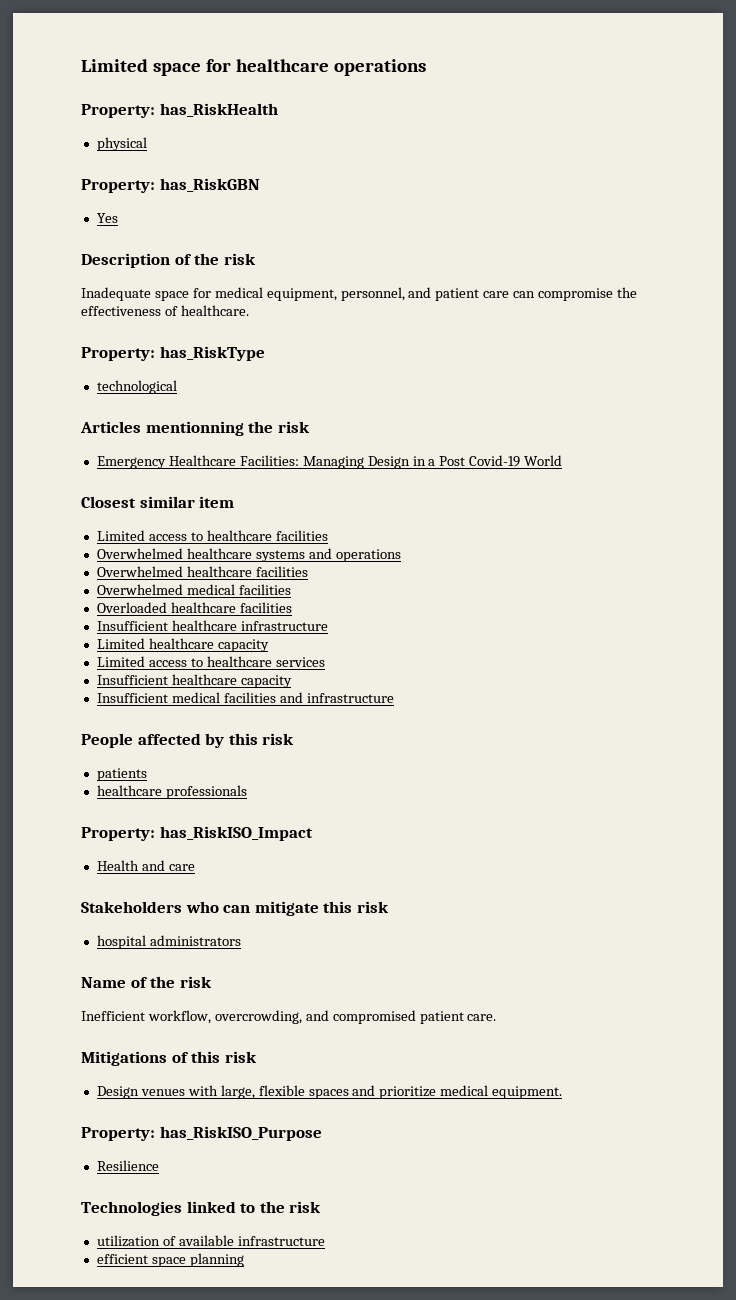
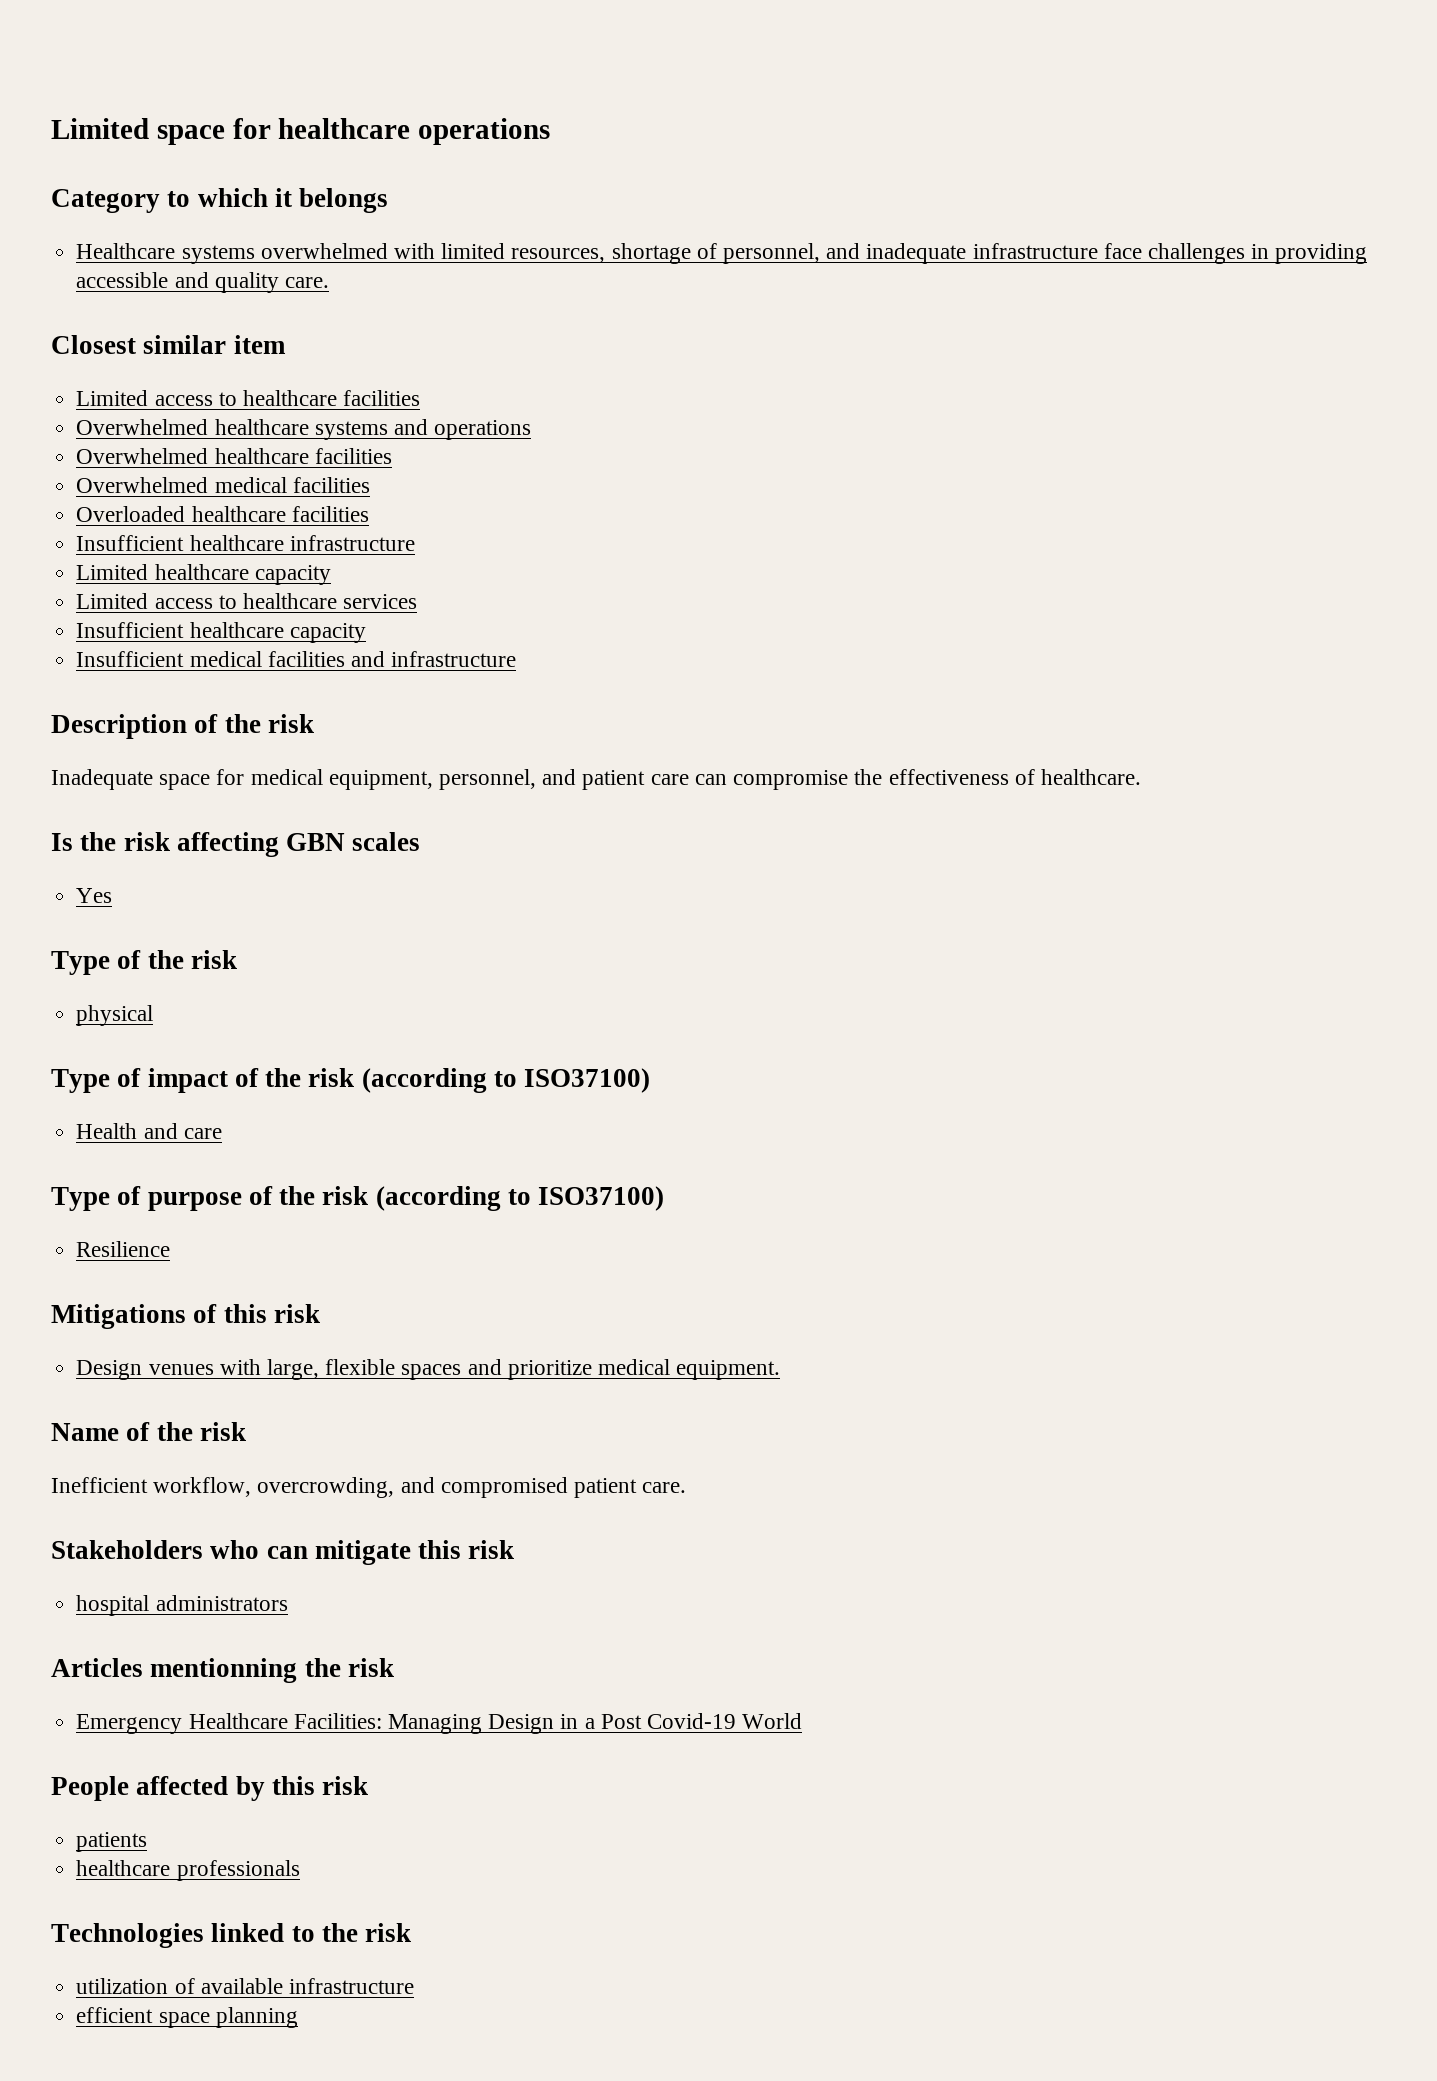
[81,103,278,118] [96,137,147,151] [81,178,260,193] [96,213,118,223] [81,253,256,268] [81,287,638,301] [81,305,249,316] [81,346,265,361] [96,380,177,394] [80,421,310,436] [96,455,563,469] Property: has_RiskHealth // physical // Property: has_RiskGBN // Yes // Description of the risk // Inadequate space for medical equipment, personnel, and patient care can compromise the effectiveness of healthcare. // Property: has_RiskType // technological // Articles mentionning the risk // Emergency Healthcare Facilities: Managing Design in a Post Covid-19 World -> [51,188,389,213] [76,243,1368,264] [76,272,329,293] Category to which it belongs // Healthcare systems overwhelmed with limited resources, shortage of personnel, and inadequate infrastructure face challenges in providing accessible and quality care.
[81,733,295,748] [96,768,147,781] [96,785,247,799] [81,826,313,841] [96,860,195,871] [81,901,389,916] [96,935,241,949] [81,976,212,988] [81,1010,497,1024] People affected by this risk // patients // healthcare professionals // Property: has_RiskISO_Impact // Health and care // Stakeholders who can mitigate this risk // hospital administrators // Name of the risk // Inefficient workflow, overcrowding, and compromised patient care. -> [51,714,314,739] [51,769,1141,790] [51,832,421,857] [76,888,113,903] [51,950,237,975] [76,1005,154,1026] [51,1068,651,1093] [76,1123,222,1139] [51,1186,665,1211] [76,1241,171,1257] Description of the risk // Inadequate space for medical equipment, personnel, and patient care can compromise the effectiveness of healthcare. // Is the risk affecting GBN scales // Yes // Type of the risk // physical // Type of impact of the risk (according to ISO37100) // Health and care // Type of purpose of the risk (according to ISO37100) // Resilience
[81,1126,322,1141] [96,1160,159,1171] Property: has_RiskISO_Purpose // Resilience -> [51,1422,246,1441] [51,1477,687,1498] [51,1540,515,1565] [76,1595,288,1616] [51,1658,394,1683] [76,1713,803,1734] [51,1776,369,1801] [76,1832,148,1852] [76,1860,300,1881] Name of the risk // Inefficient workflow, overcrowding, and compromised patient care. // Stakeholders who can mitigate this risk // hospital administrators // Articles mentionning the risk // Emergency Healthcare Facilities: Managing Design in a Post Covid-19 World // People affected by this risk // patients // healthcare professionals

